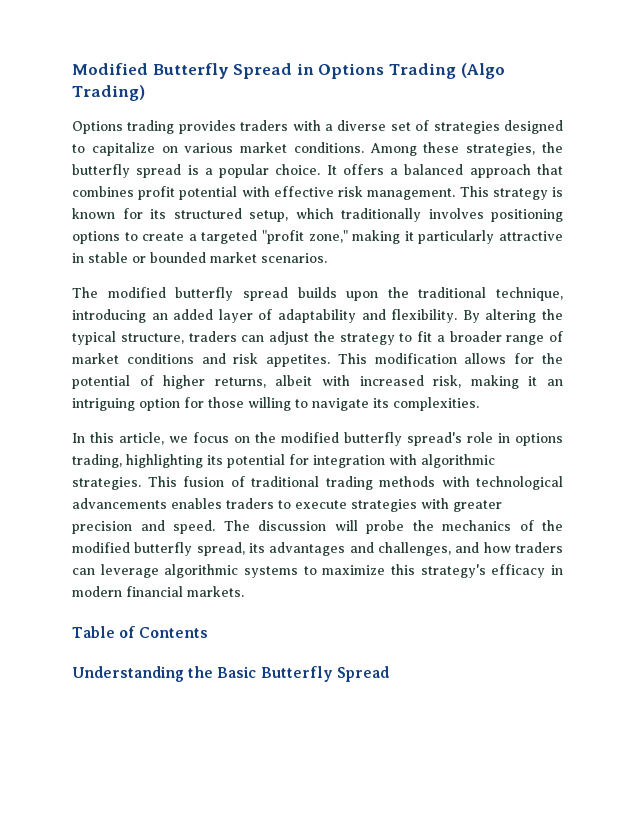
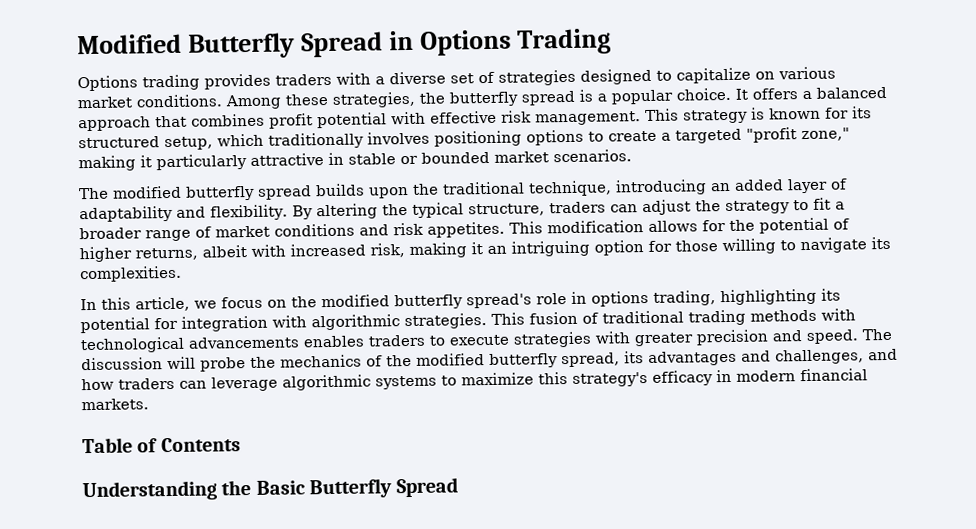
[460,63,505,79] [72,85,145,101] (Algo Trading) -> (612, 41) none

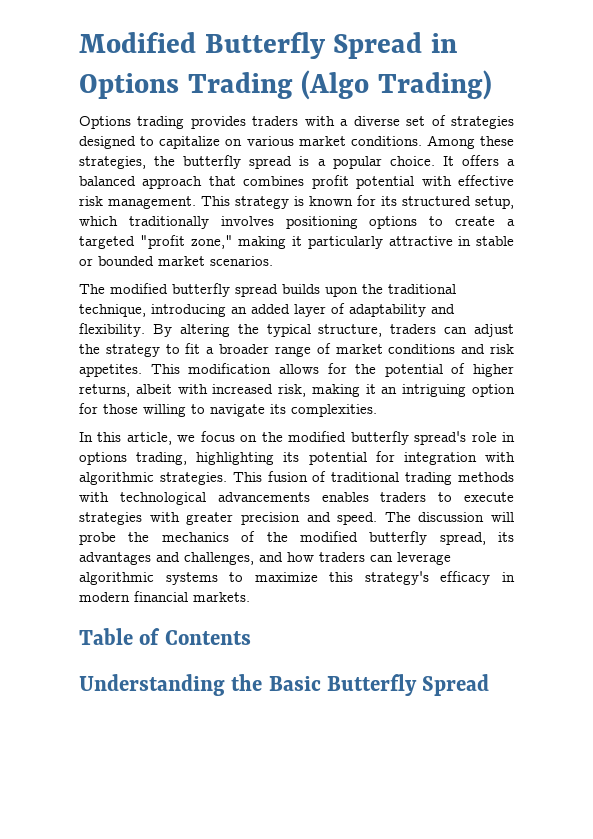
(612, 41) none -> [301,70,492,100] (Algo Trading)

